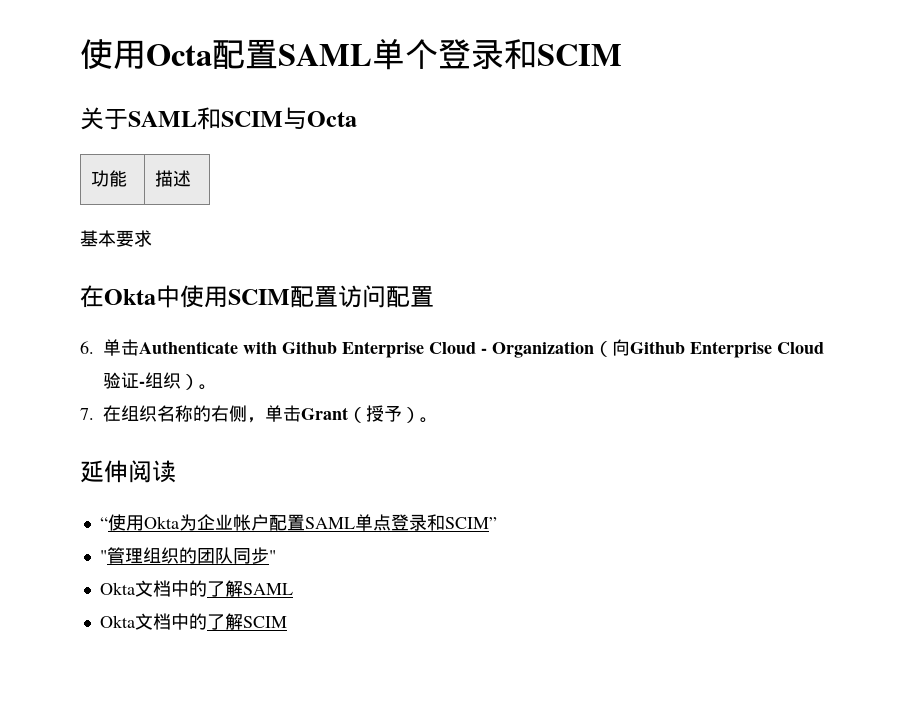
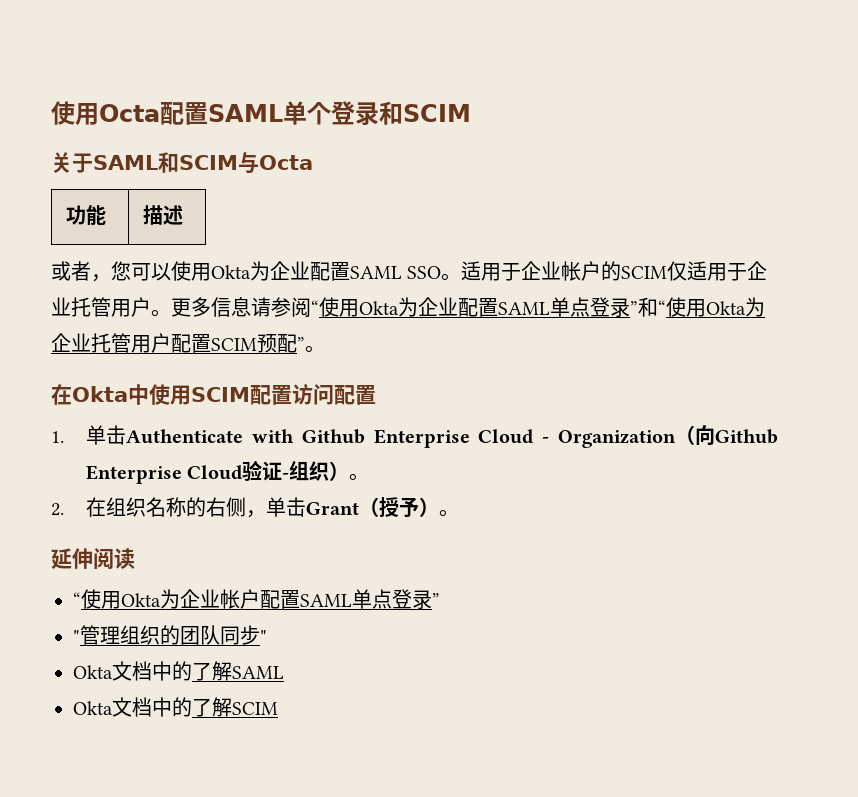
[80,230,152,247] 基本要求 -> [51,261,768,282] [51,297,765,317] [51,333,325,353] 或者，您可以使用Okta为企业配置SAML SSO。适用于企业帐户的SCIM仅适用于企业托管用户。更多信息请参阅“使用Okta为企业配置SAML单点登录”和“使用Okta为企业托管用户配置SCIM预配”。
[80,341,94,354] 6. -> [51,431,64,443] 1.
[80,408,94,420] 7. -> [51,503,64,516] 2.
[426,514,497,531] 和SCIM” -> [432,593,440,607] ”

